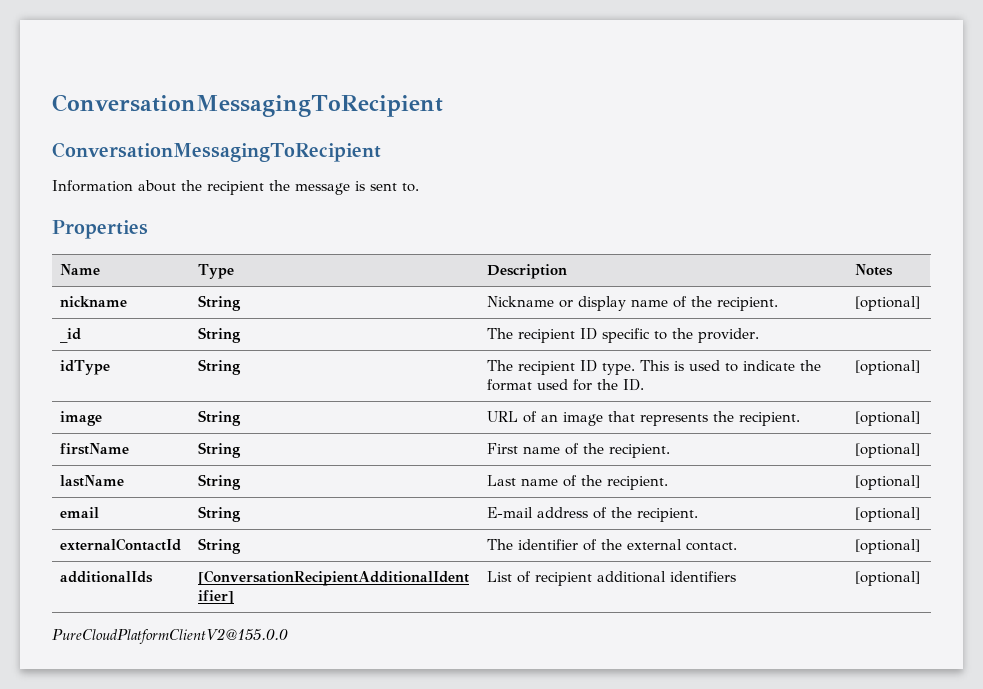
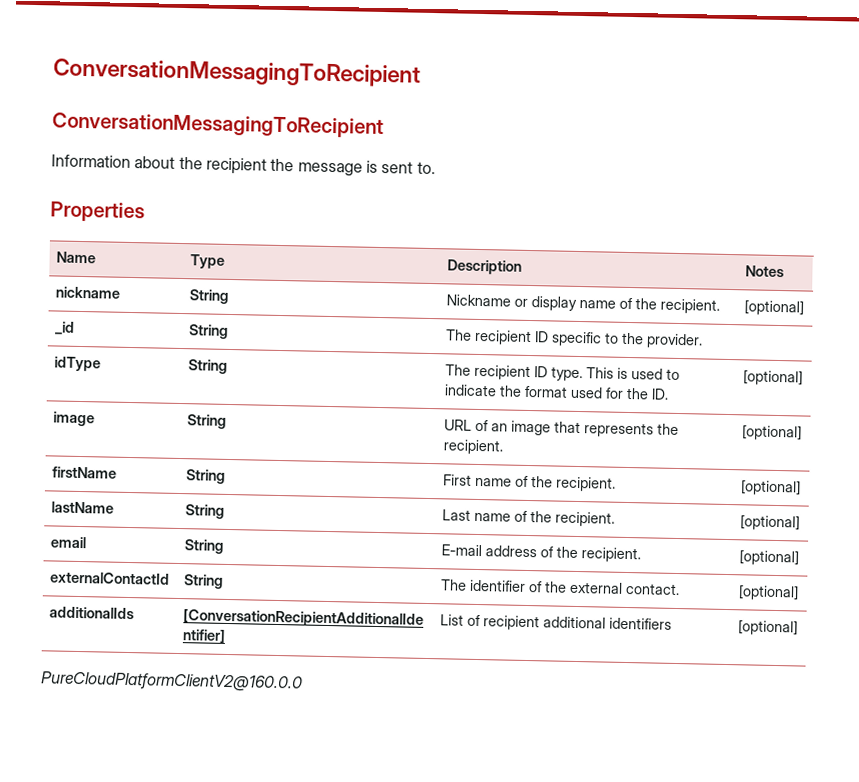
[52,628,288,644] PureCloudPlatformClientV2@155.0.0 -> [40,671,303,693] PureCloudPlatformClientV2@160.0.0

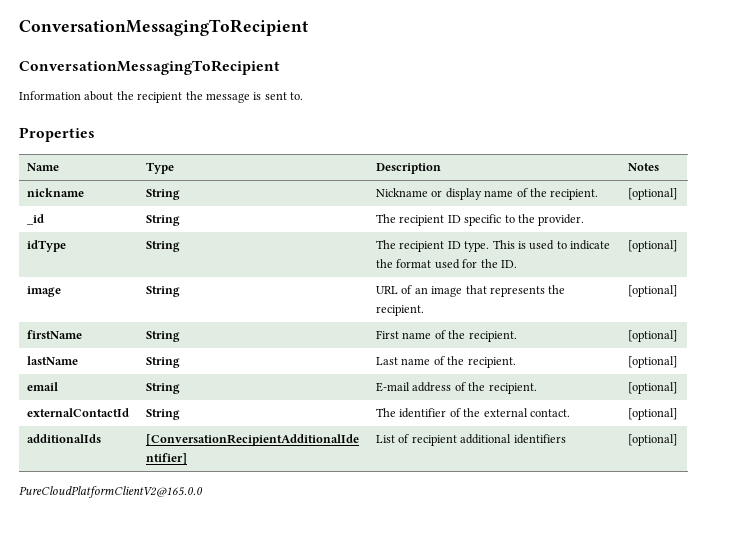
[40,671,303,693] PureCloudPlatformClientV2@160.0.0 -> [19,486,203,498] PureCloudPlatformClientV2@165.0.0

